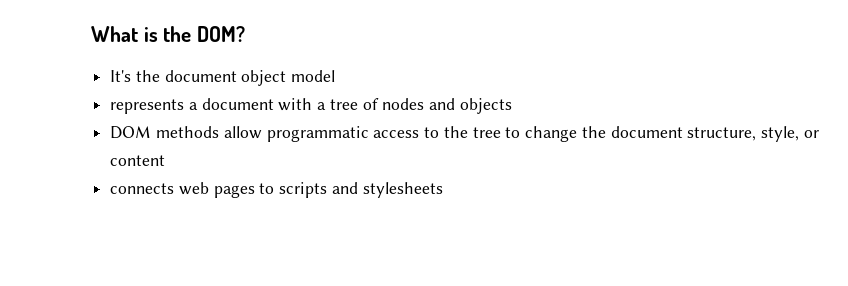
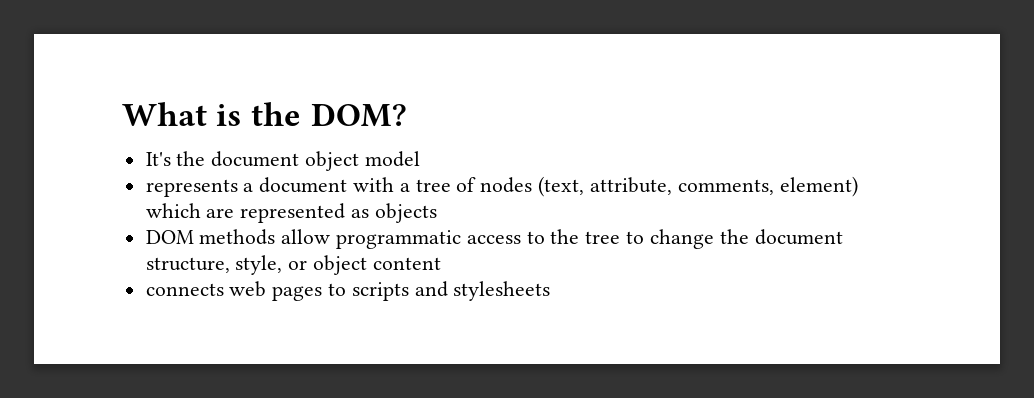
[429,98,456,110] and -> [538,176,858,197] [145,203,370,223] (text, attribute, comments, element) which are represented as
(819, 134) none -> [313,255,368,275] object

